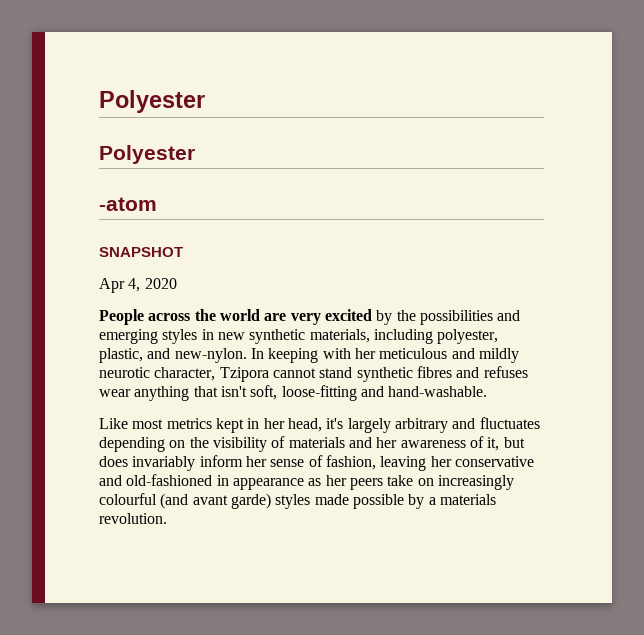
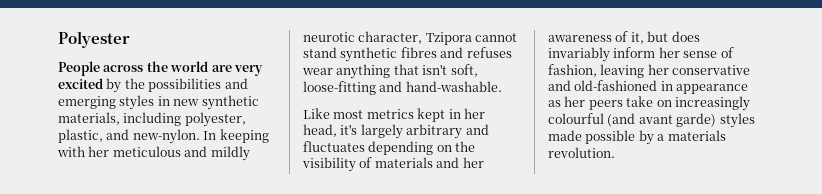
[99,90,205,113] [99,145,195,164] [99,197,157,211] [99,247,183,257] [99,278,177,293] Polyester // Polyester // -atom // SNAPSHOT // Apr 4, 2020 -> [58,31,130,48] Polyester

